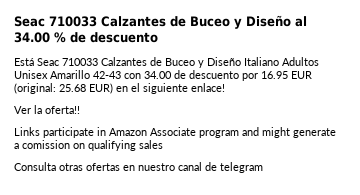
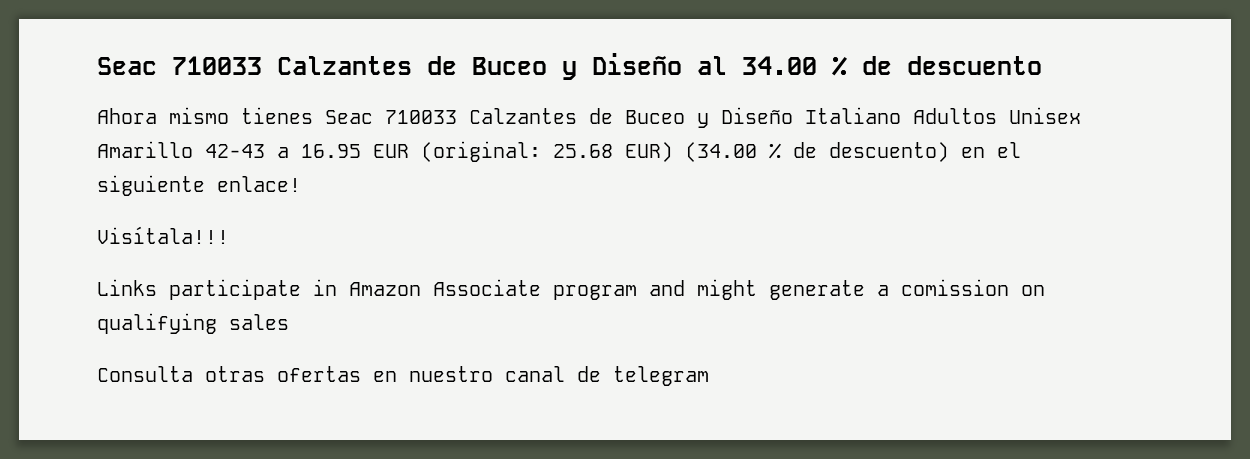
[14,58,34,66] Está -> [97,107,313,124] Ahora mismo tienes
[124,70,258,81] con 34.00 de descuento por -> [277,147,289,158] a
(113, 88) none -> [685,142,949,162] (34.00 % de descuento)
[14,105,80,114] Ver la oferta!! -> [97,226,229,244] Visítala!!!

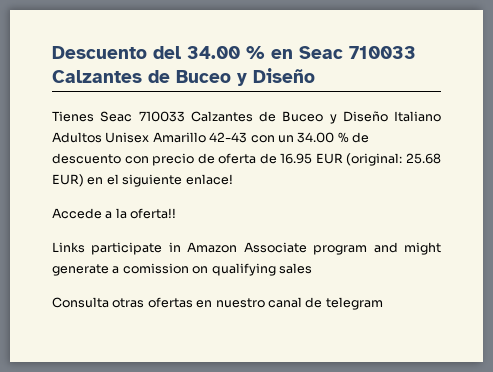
[97,53,1042,80] [97,107,313,124] Seac 710033 Calzantes de Buceo y Diseño al 34.00 % de descuento // Ahora mismo tienes -> [52,46,416,59] [52,68,315,86] [52,111,94,122] Descuento del 34.00 % en Seac 710033 Calzantes de Buceo y Diseño // Tienes
[277,147,289,158] a -> [250,132,369,143] [52,153,277,166] con un 34.00 % de descuento con precio de oferta de
[685,142,949,162] (34.00 % de descuento) -> (84, 180) none
[97,226,229,244] Visítala!!! -> [52,208,177,219] Accede a la oferta!!

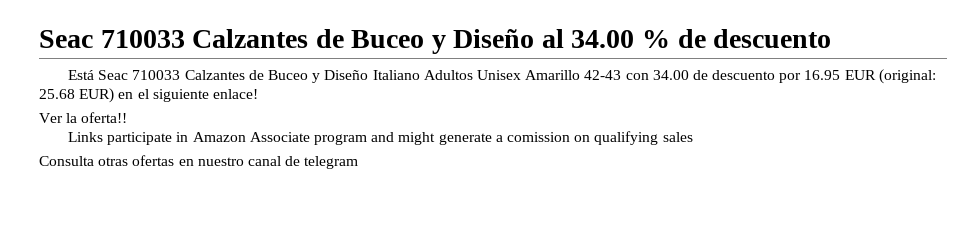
[52,46,416,59] [52,68,315,86] [52,111,94,122] Descuento del 34.00 % en Seac 710033 Calzantes de Buceo y Diseño // Tienes -> [39,29,832,54] [68,70,95,80] Seac 710033 Calzantes de Buceo y Diseño al 34.00 % de descuento // Está
[277,132,369,143] [52,153,277,166] un 34.00 % de descuento con precio de oferta de -> [652,70,802,83] 34.00 de descuento por
[52,208,113,219] Accede a -> [39,113,63,123] Ver

